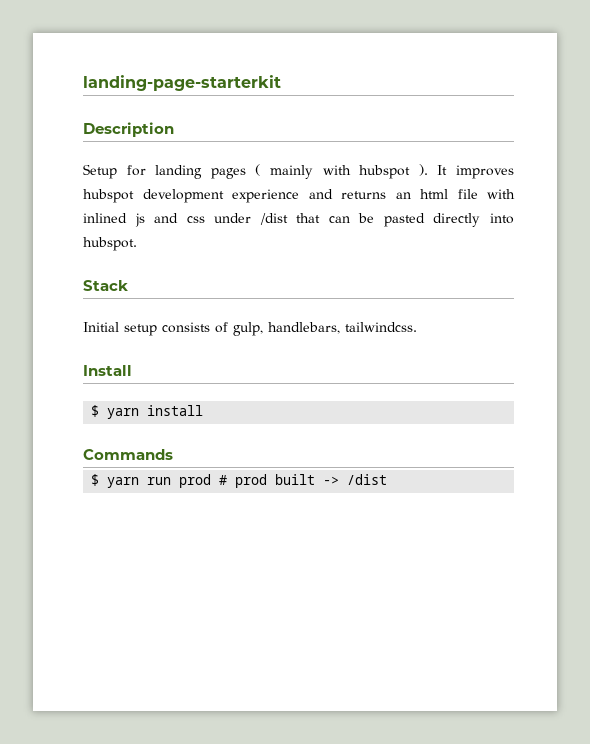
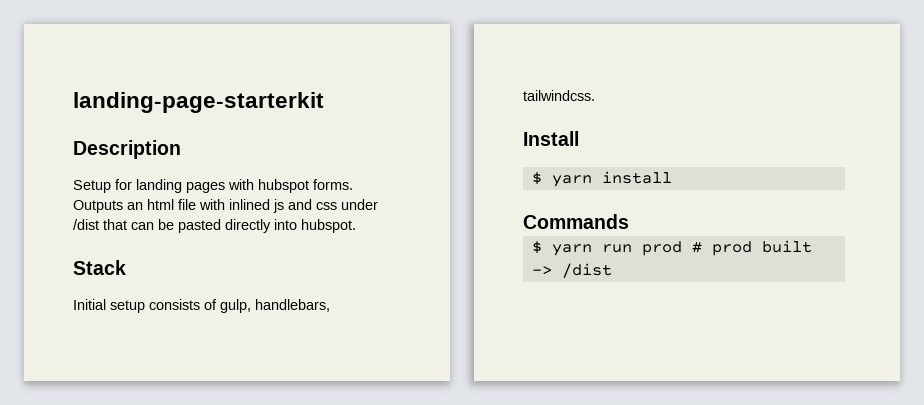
[255,164,515,179] [83,189,386,203] ( mainly with hubspot ). It improves hubspot development experience and returns -> [228,179,353,193] [73,200,123,213] with hubspot forms. Outputs

